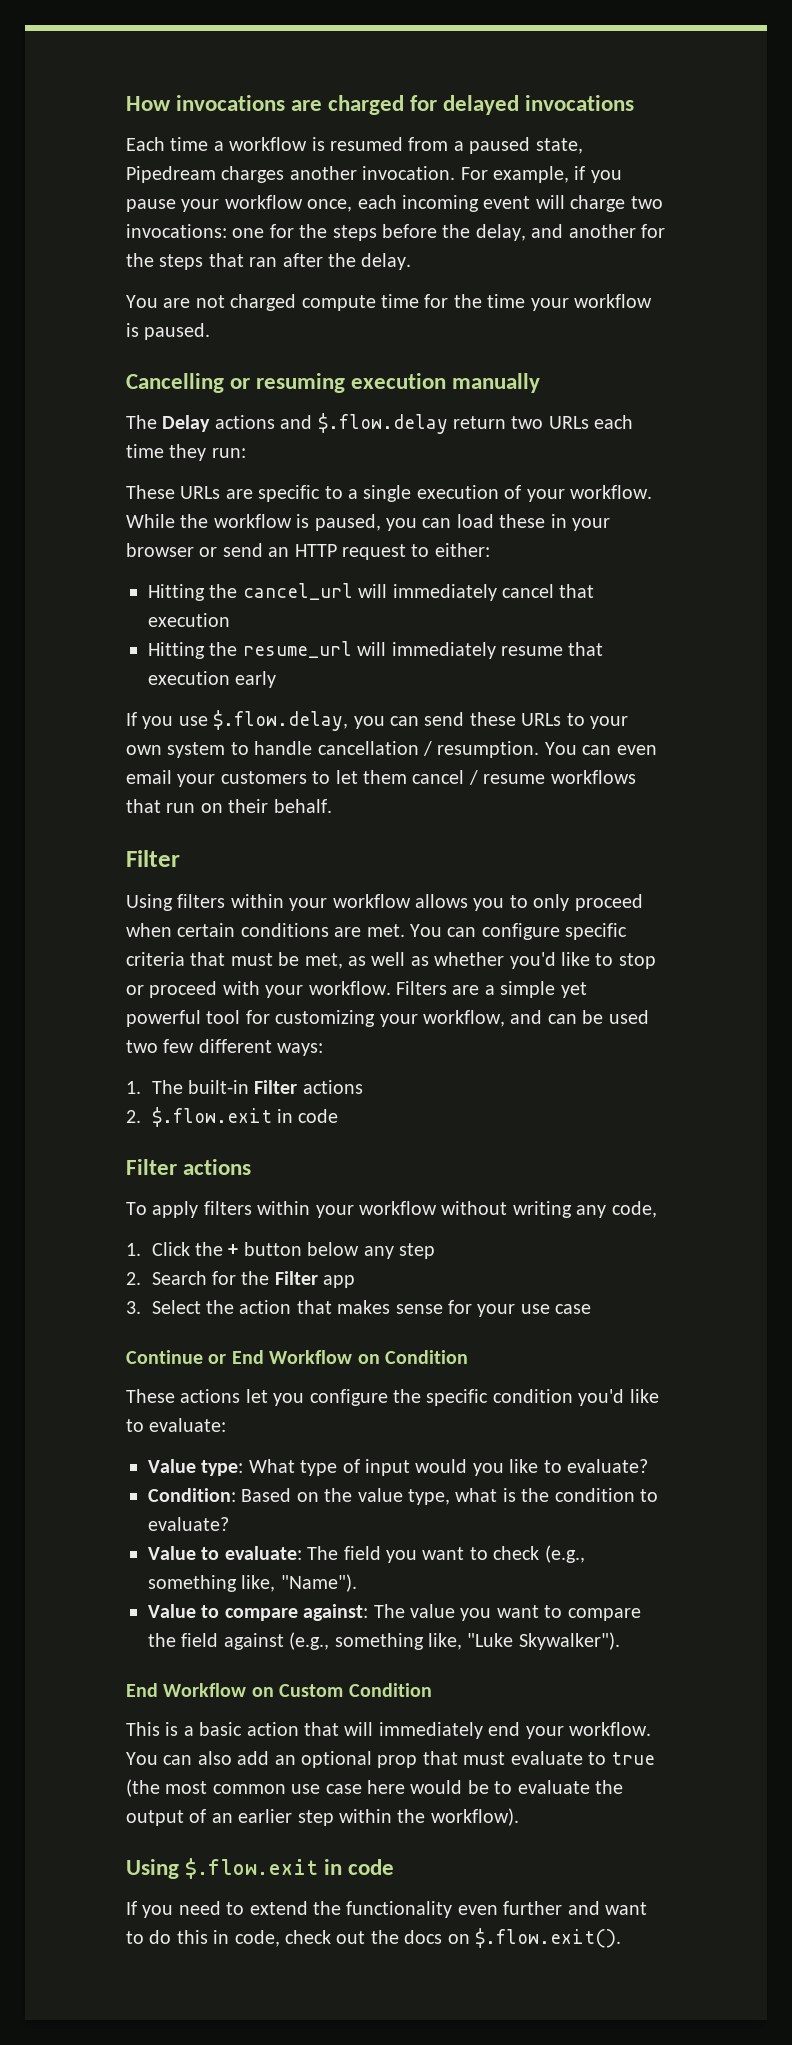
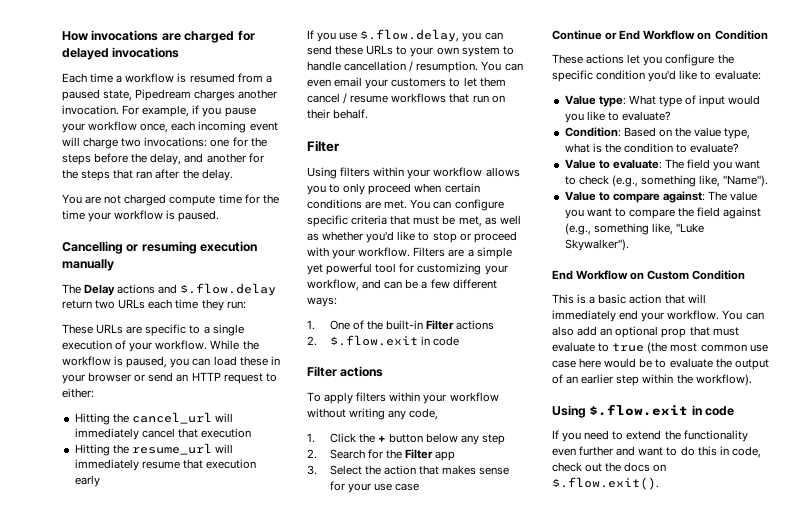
[608,1010,649,1024] [126,1040,158,1053] used two -> [421,281,428,289] a
[151,1080,183,1094] The -> [329,320,383,330] One of the

